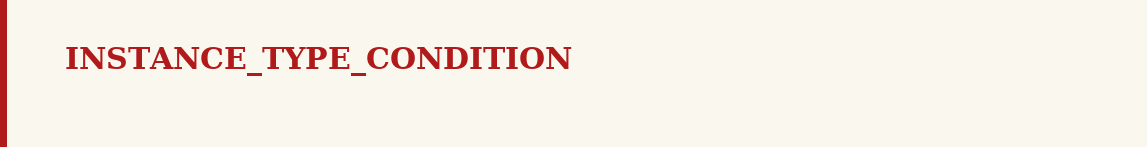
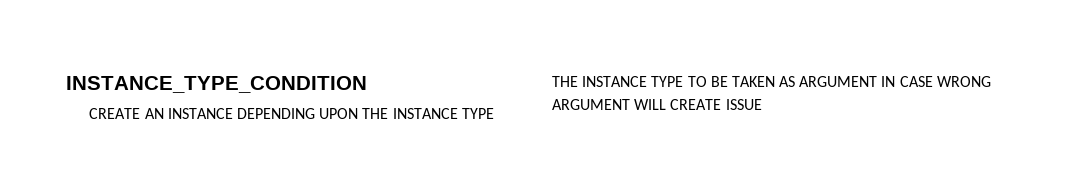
(572, 61) none -> [89,108,494,119] [552,76,991,87] [552,99,762,110] // CREATE AN INSTANCE DEPENDING UPON THE INSTANCE TYPE THE INSTANCE TYPE TO BE TAKEN AS ARGUMENT IN CASE WRONG ARGUMENT WILL CREATE ISSUE

